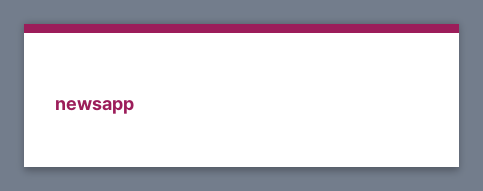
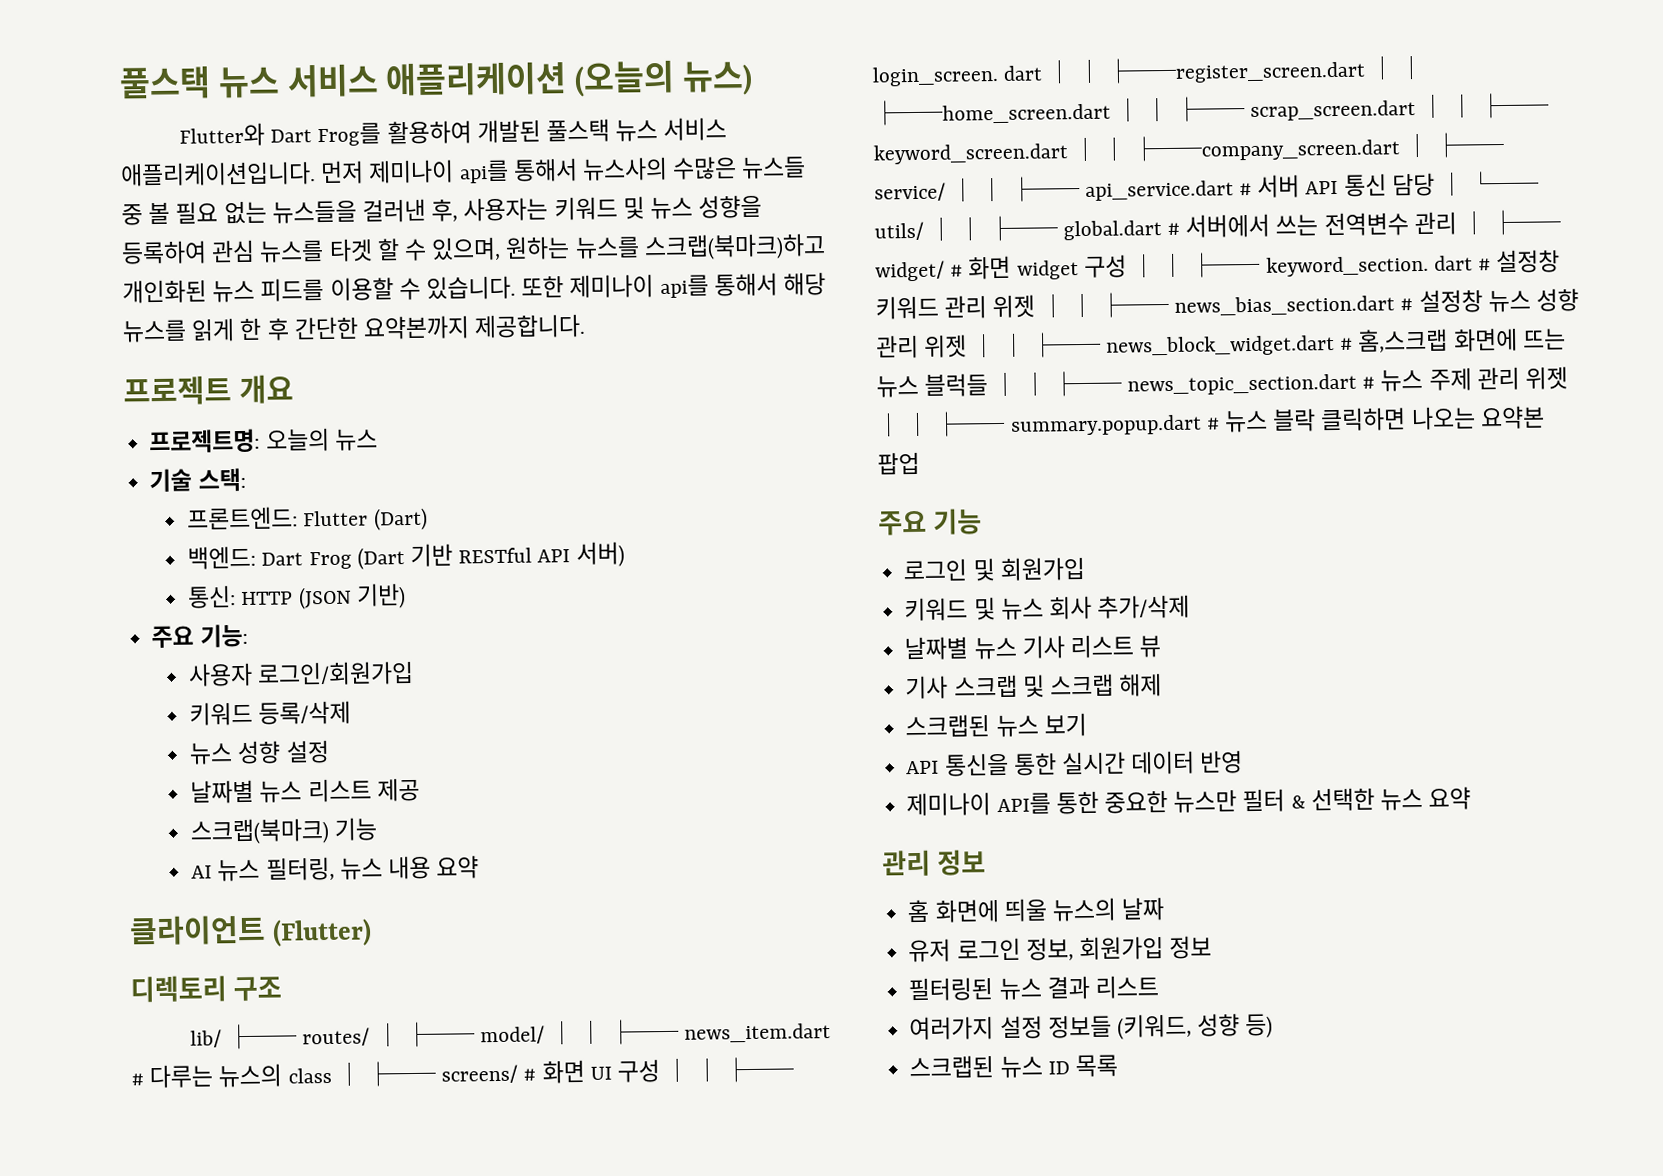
[55,100,134,114] newsapp -> [119,59,753,100] [178,117,728,147] [120,156,807,187] [121,194,763,226] [121,233,826,265] [122,272,827,304] [122,313,587,343] [123,374,294,406] [149,427,378,454] [149,467,246,493] [187,506,428,531] [187,541,625,570] [187,583,406,610] [151,623,248,649] [188,660,415,687] [189,700,352,726] [189,739,330,765] [190,777,420,804] [190,817,378,845] [191,855,480,882] [129,914,372,947] [130,975,283,1003] [189,1018,831,1050] [131,1056,794,1089] [872,55,1425,87] [873,92,1550,126] [873,131,1505,165] [874,170,1540,202] [874,209,1562,242] [875,249,1561,282] [875,288,1580,320] [876,327,1566,359] [876,366,1569,398] [876,405,1545,437] [877,451,920,475] [878,508,983,536] [903,556,1085,582] [904,594,1191,622] [904,634,1162,661] [905,673,1163,700] [905,712,1087,738] [906,750,1244,777] [906,786,1472,817] [882,849,987,877] [907,897,1165,923] [908,935,1213,963] [908,975,1159,1002] [909,1013,1274,1041] [909,1054,1118,1079] 풀스택 뉴스 서비스 애플리케이션 (오늘의 뉴스) // Flutter와 Dart Frog를 활용하여 개발된 풀스택 뉴스 서비스 애플리케이션입니다. 먼저 제미나이 api를 통해서 뉴스사의 수많은 뉴스들 중 볼 필요 없는 뉴스들을 걸러낸 후, 사용자는 키워드 및 뉴스 성향을 등록하여 관심 뉴스를 타겟 할 수 있으며, 원하는 뉴스를 스크랩(북마크)하고 개인화된 뉴스 피드를 이용할 수 있습니다. 또한 제미나이 api를 통해서 해당 뉴스를 읽게 한 후 간단한 요약본까지 제공합니다. // 프로젝트 개요 // 프로젝트명: 오늘의 뉴스 // 기술 스택: // 프론트엔드: Flutter (Dart) // 백엔드: Dart Frog (Dart 기반 RESTful API 서버) // 통신: HTTP (JSON 기반) // 주요 기능: // 사용자 로그인/회원가입 // 키워드 등록/삭제 // 뉴스 성향 설정 // 날짜별 뉴스 리스트 제공 // 스크랩(북마크) 기능 // AI 뉴스 필터링, 뉴스 내용 요약 // 클라이언트 (Flutter) // 디렉토리 구조 // lib/ ├── routes/ │ ├── model/ │ │ ├── news_item.dart # 다루는 뉴스의 class │ ├── screens/ # 화면 UI 구성 │ │ ├── login_screen. dart │ │ ├──register_screen.dart │ │ ├──home_screen.dart │ │ ├── scrap_screen.dart │ │ ├── keyword_screen.dart │ │ ├──company_screen.dart │ ├── service/ │ │ ├── api_service.dart # 서버 API 통신 담당 │ └── utils/ │ │ ├── global.dart # 서버에서 쓰는 전역변수 관리 │ ├── widget/ # 화면 widget 구성 │ │ ├── keyword_section. dart # 설정창 키워드 관리 위젯 │ │ ├── news_bias_section.dart # 설정창 뉴스 성향 관리 위젯 │ │ ├── news_block_widget.dart # 홈,스크랩 화면에 뜨는 뉴스 블럭들 │ │ ├── news_topic_section.dart # 뉴스 주제 관리 위젯 │ │ ├── summary.popup.dart # 뉴스 블락 클릭하면 나오는 요약본 팝업 // 주요 기능 // 로그인 및 회원가입 // 키워드 및 뉴스 회사 추가/삭제 // 날짜별 뉴스 기사 리스트 뷰 // 기사 스크랩 및 스크랩 해제 // 스크랩된 뉴스 보기 // API 통신을 통한 실시간 데이터 반영 // 제미나이 API를 통한 중요한 뉴스만 필터 & 선택한 뉴스 요약 // 관리 정보 // 홈 화면에 띄울 뉴스의 날짜 // 유저 로그인 정보, 회원가입 정보 // 필터링된 뉴스 결과 리스트 // 여러가지 설정 정보들 (키워드, 성향 등) // 스크랩된 뉴스 ID 목록

